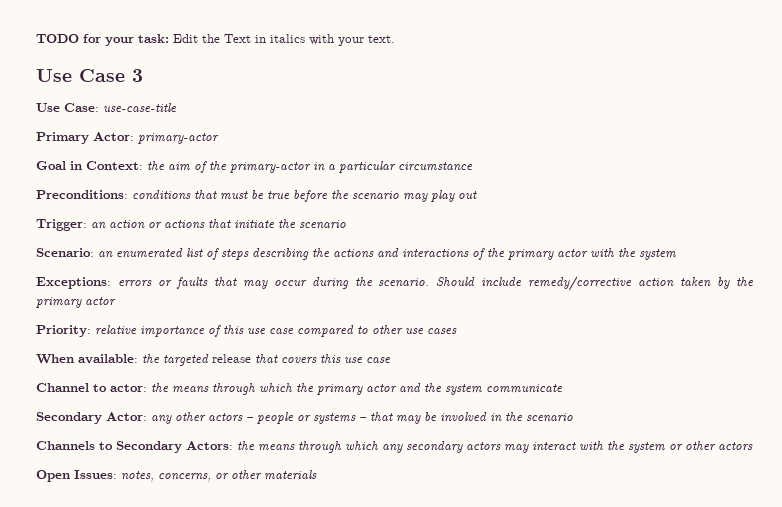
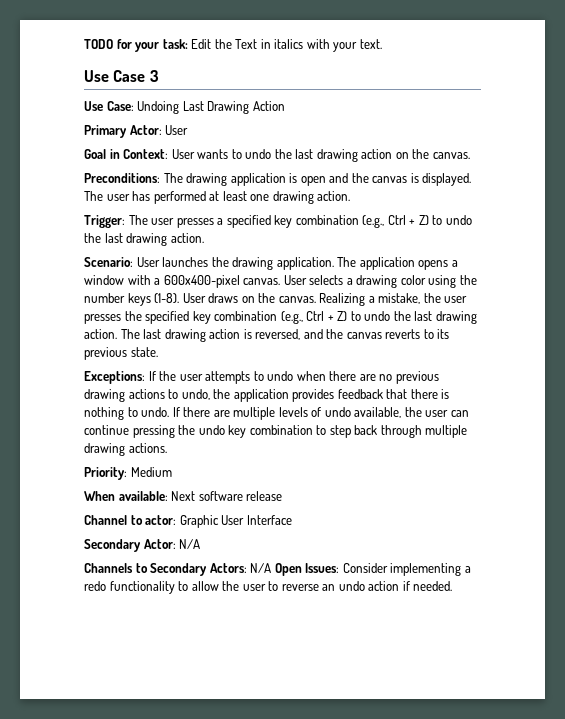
[103,103,177,112] use-case-title -> [137,101,285,114] Undoing Last Drawing Action
[138,133,219,144] primary-actor -> [165,125,189,135] User
[147,161,473,173] [36,190,477,202] [36,219,346,231] [36,248,676,260] [36,276,754,291] [36,297,116,308] [36,325,457,337] the aim of the primary-actor in a particular circumstance // Preconditions: conditions that must be true before the scenario may play out // Trigger: an action or actions that initiate the scenario // Scenario: an enumerated list of steps describing the actions and interactions of the primary actor with the system // Exceptions: errors or faults that may occur during the scenario. Should include remedy/corrective action taken by the primary actor // Priority: relative importance of this use case compared to other use cases -> [171,149,470,162] [84,173,472,186] [84,191,351,204] [84,215,472,228] [84,233,204,246] [84,257,458,270] [84,275,477,288] [84,293,468,306] [84,311,477,324] [84,329,450,342] [84,347,158,360] [84,371,439,384] [84,389,450,402] [84,407,469,420] [84,425,468,438] [84,443,167,456] [84,467,172,480] User wants to undo the last drawing action on the canvas. // Preconditions: The drawing application is open and the canvas is displayed. The user has performed at least one drawing action. // Trigger: The user presses a specified key combination (e.g., Ctrl + Z) to undo the last drawing action. // Scenario: User launches the drawing application. The application opens a window with a 600x400-pixel canvas. User selects a drawing color using the number keys (1-8). User draws on the canvas. Realizing a mistake, the user presses the specified key combination (e.g., Ctrl + Z) to undo the last drawing action. The last drawing action is reversed, and the canvas reverts to its previous state. // Exceptions: If the user attempts to undo when there are no previous drawing actions to undo, the application provides feedback that there is nothing to undo. If there are multiple levels of undo available, the user can continue pressing the undo key combination to step back through multiple drawing actions. // Priority: Medium
[142,354,209,366] the targeted -> [171,491,243,501] Next software
[255,354,391,364] [36,383,563,395] [36,412,573,424] [36,441,753,453] [36,470,317,482] that covers this use case // Channel to actor: the means through which the primary actor and the system communicate // Secondary Actor: any other actors – people or systems – that may be involved in the scenario // Channels to Secondary Actors: the means through which any secondary actors may interact with the system or other actors // Open Issues: notes, concerns, or other materials -> [84,515,292,528] [84,539,201,552] [84,563,471,576] [84,581,453,594] // Channel to actor: Graphic User Interface // Secondary Actor: N/A // Channels to Secondary Actors: N/A Open Issues: Consider implementing a redo functionality to allow the user to reverse an undo action if needed.

